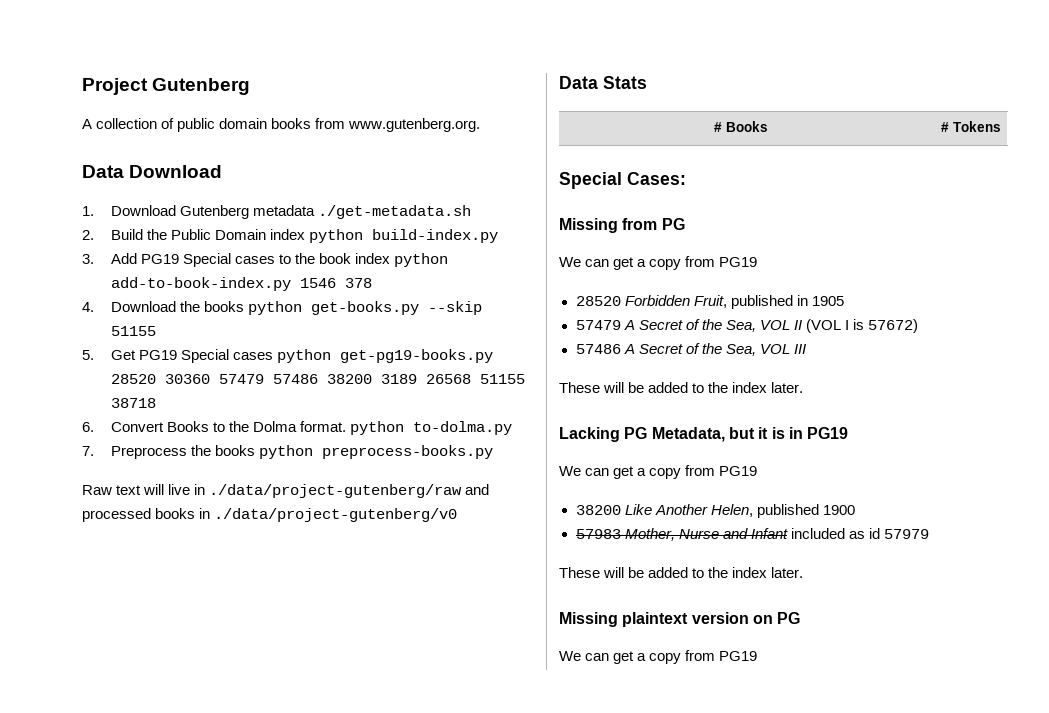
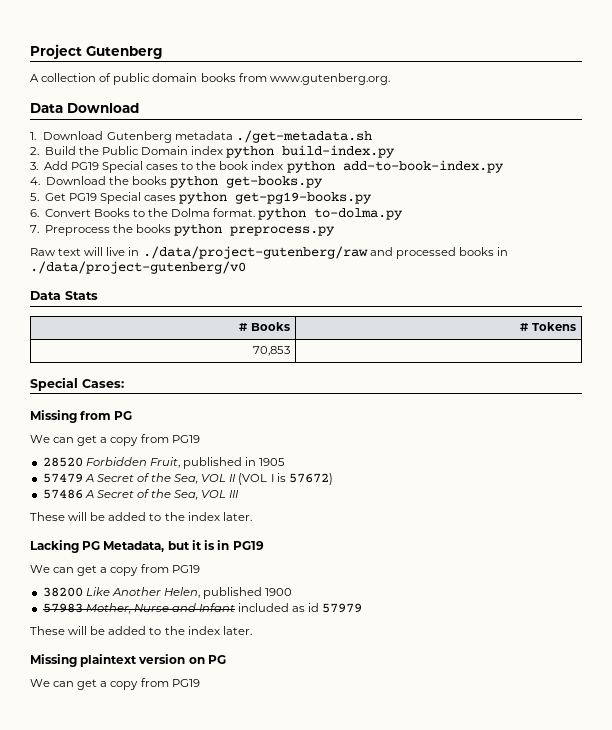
[300,278,373,288] 1546 378 -> (504, 166) none
[428,301,483,315] [111,326,157,336] --skip 51155 -> (324, 182) none
[111,374,526,384] [111,398,157,408] 28520 30360 57479 57486 38200 3189 26568 51155 38718 -> (373, 198) none
[322,445,494,459] preprocess-books.py -> [230,226,336,236] preprocess.py
(1002, 126) none -> [252,346,290,356] // 70,853 |

